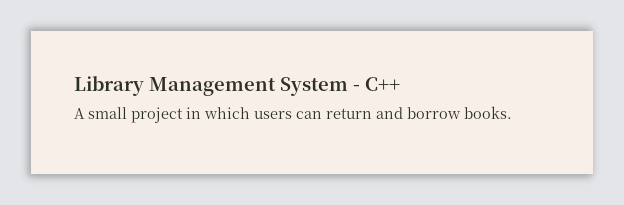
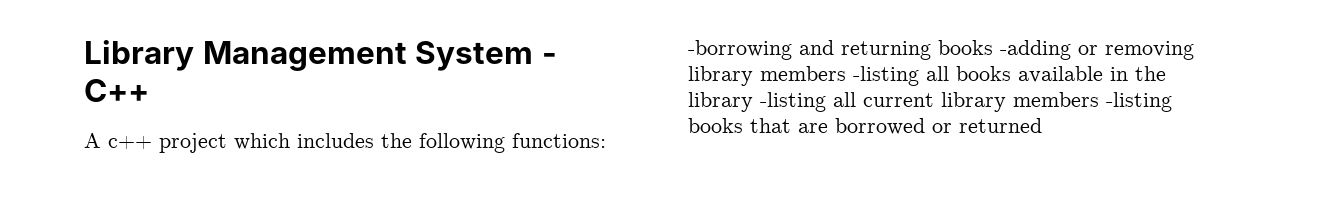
[88,106,512,123] small project in which users can return and borrow books. -> [108,133,606,153] [688,40,1194,60] [688,66,1166,86] [688,92,1172,112] [688,118,1042,135] c++ project which includes the following functions: -borrowing and returning books -adding or removing library members -listing all books available in the library -listing all current library members -listing books that are borrowed or returned

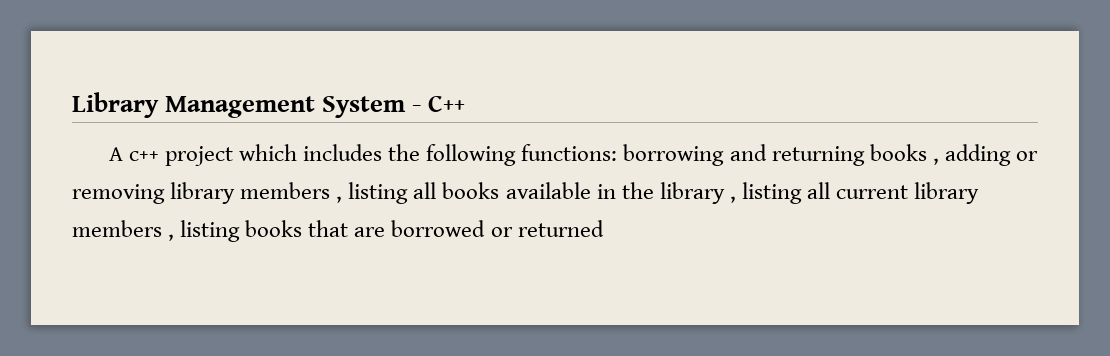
[688,40,792,60] -borrowing -> [623,144,725,166] borrowing
[1000,40,1071,60] -adding -> [932,144,1011,166] , adding
[853,66,919,86] -listing -> [336,182,409,204] , listing
[760,92,826,112] -listing -> [729,182,802,204] , listing
[1106,92,1172,112] -listing -> [168,220,241,242] , listing

